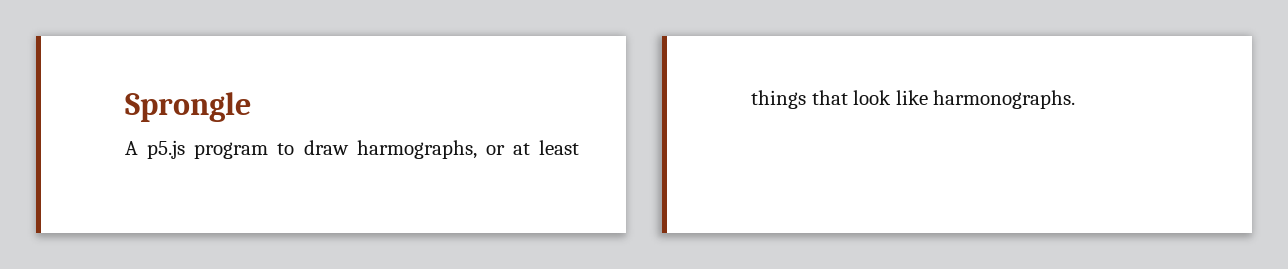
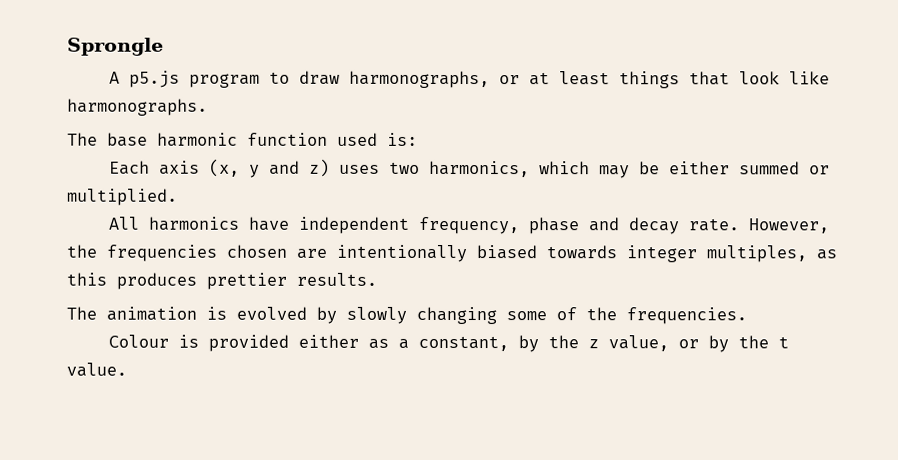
[356,140,477,159] harmographs, -> [348,70,490,89] harmonographs,
(1076, 99) none -> [67,132,418,147] [108,158,830,179] [67,188,178,206] [108,216,830,235] [66,244,837,263] [66,272,377,290] [66,306,747,325] [107,334,789,353] [66,362,127,377] // The base harmonic function used is: // Each axis (x, y and z) uses two harmonics, which may be either summed or multiplied. // All harmonics have independent frequency, phase and decay rate. However, the frequencies chosen are intentionally biased towards integer multiples, as this produces prettier results. // The animation is evolved by slowly changing some of the frequencies. // Colour is provided either as a constant, by the z value, or by the t value.

